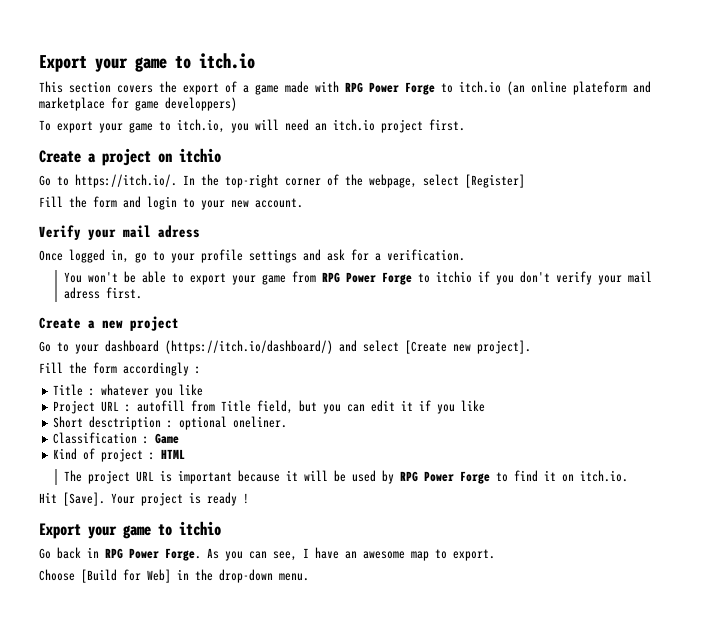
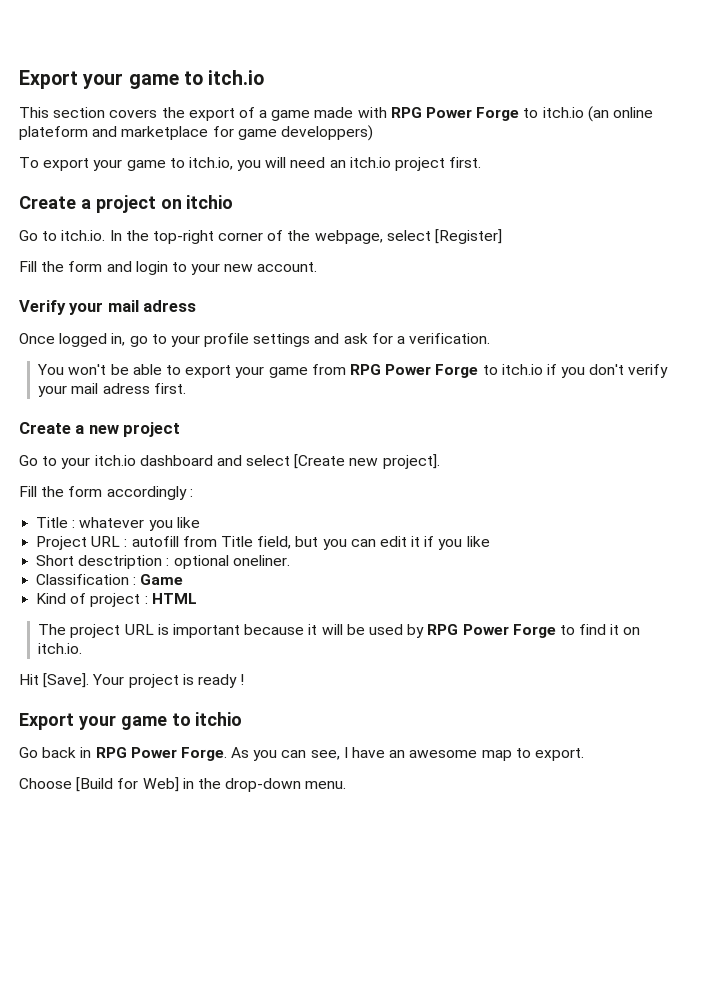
[75,174,177,188] https://itch.io/. -> [61,230,106,241] itch.io.
[435,271,472,283] itchio -> [501,364,543,375] itch.io
[105,340,333,354] dashboard (https://itch.io/dashboard/) -> [94,455,213,466] itch.io dashboard

